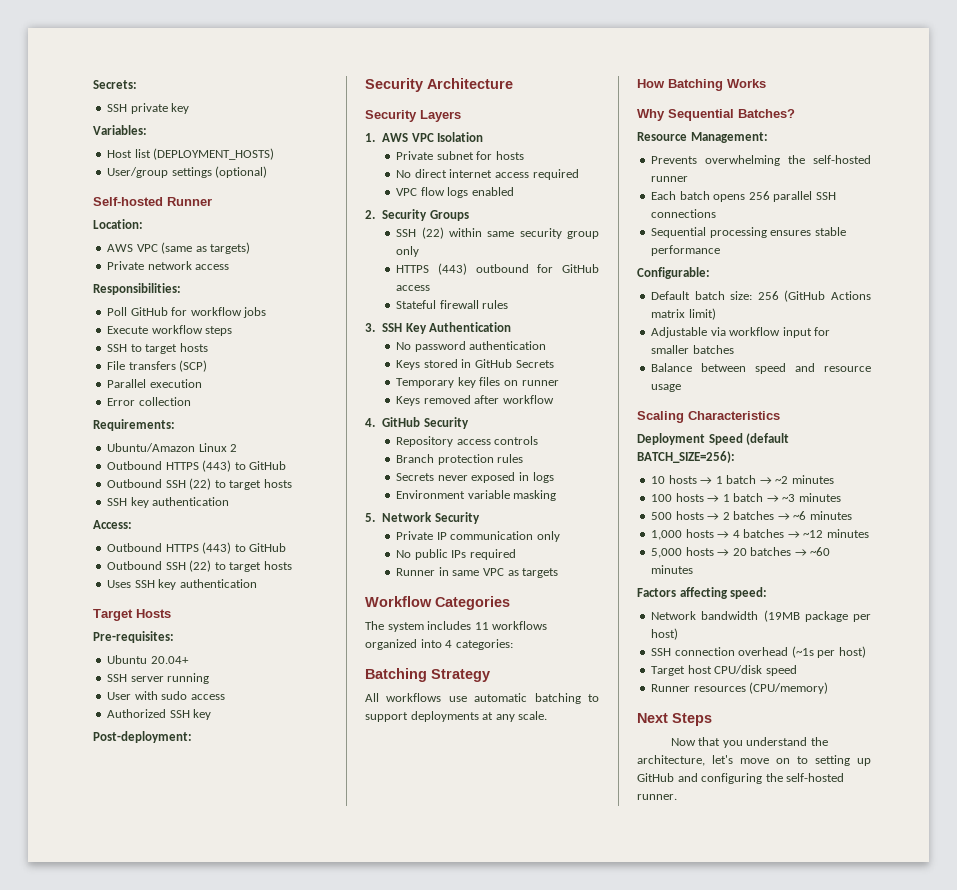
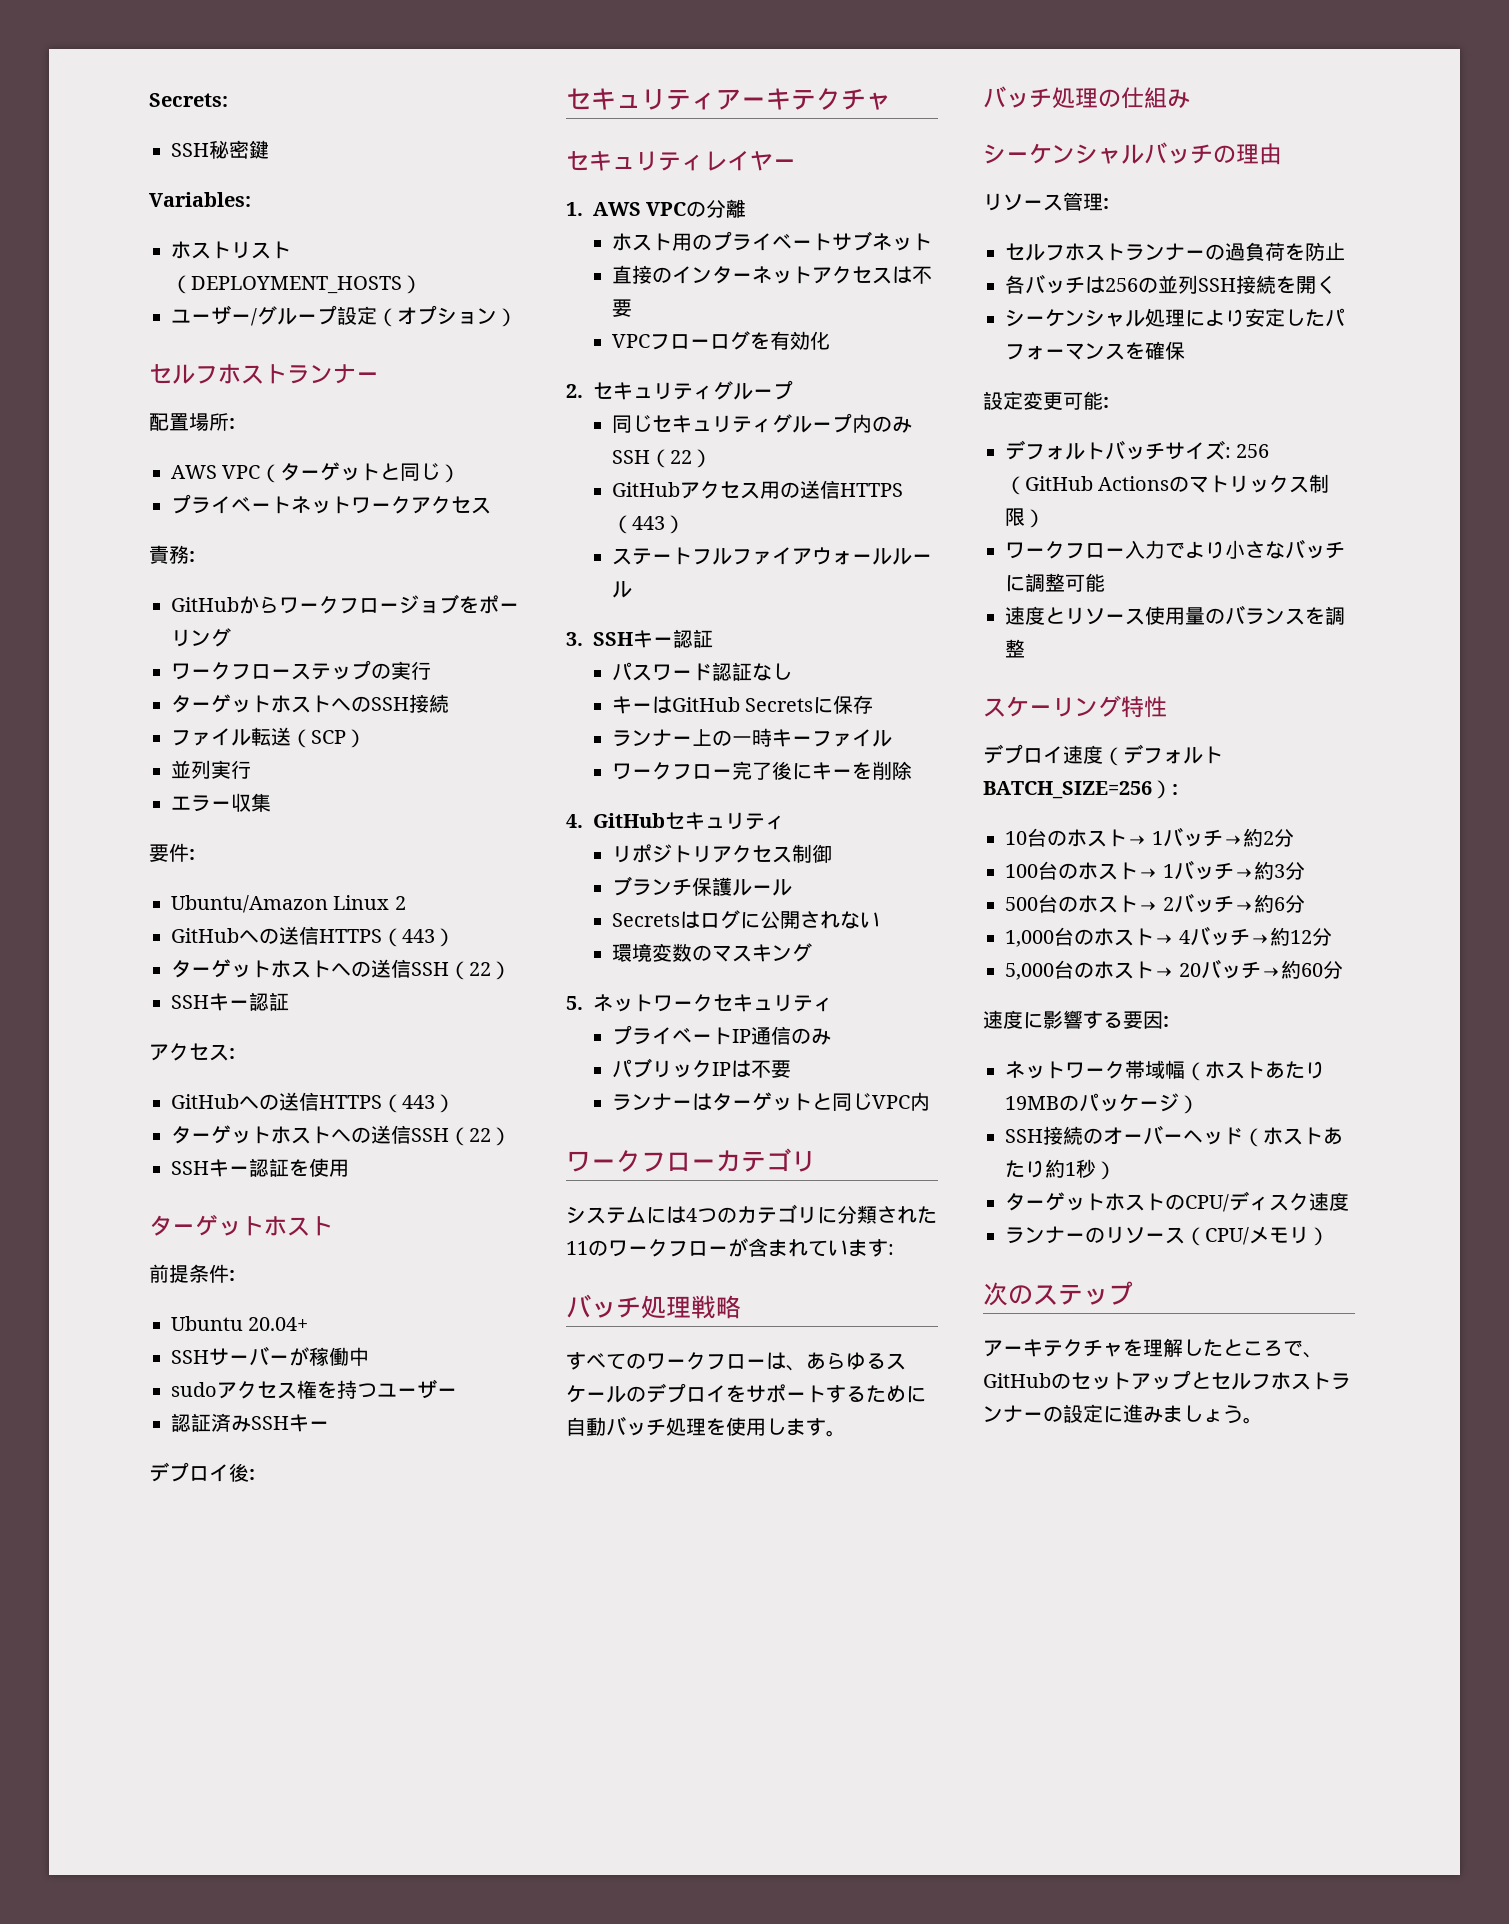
[130,103,190,114] private key -> [209,140,269,159] 秘密鍵
[107,148,275,160] [107,166,268,178] [93,197,212,206] [93,219,143,229] [107,242,251,254] [107,261,230,270] [93,283,181,295] [107,307,267,318] [107,325,233,336] [107,343,208,354] [107,360,208,372] [107,379,202,388] [107,397,191,406] [93,419,175,431] [107,443,238,452] [107,460,287,472] [107,478,292,490] [107,497,230,508] [93,520,132,529] [107,542,287,554] [107,560,292,572] [107,579,257,590] [93,609,171,621] [93,631,174,643] [107,655,189,664] [107,673,210,684] [107,691,225,700] [107,709,212,720] [93,731,192,743] [365,78,513,92] [365,110,461,122] [365,132,484,142] [396,151,524,160] [396,169,579,180] [396,187,514,198] [365,209,469,221] [396,227,599,239] [396,246,420,257] [396,263,599,275] [396,285,431,291] [396,300,509,309] [365,322,512,334] [396,341,547,352] [396,359,554,370] [396,377,559,388] [396,395,554,406] [365,417,469,429] [396,436,539,447] [396,454,524,465] [396,472,554,483] [396,490,557,501] [365,512,480,524] [396,531,560,542] [396,549,516,560] [396,567,559,578] [365,596,510,610] [365,621,548,632] [365,639,513,650] [365,668,490,682] [365,693,599,704] [365,711,548,722] [637,79,766,91] [637,109,795,121] [637,132,768,143] [651,155,871,166] [651,176,689,182] [651,191,836,202] [651,209,717,218] [651,227,846,238] [651,245,721,256] [637,267,710,279] [651,290,871,302] [651,308,716,320] [651,327,831,338] [651,345,734,354] [651,363,871,374] [651,384,682,392] [637,411,780,423] [637,433,790,445] [637,451,735,463] [651,475,834,484] [651,493,841,502] [651,511,852,520] [651,529,869,540] [651,547,831,558] [651,565,694,574] [637,587,768,599] [651,610,871,622] [651,628,679,640] [651,646,866,658] [651,665,797,676] [651,682,829,694] [637,713,712,726] [670,737,828,748] [637,755,871,766] [637,773,845,784] [637,794,677,800] Host list (DEPLOYMENT_HOSTS) // User/group settings (optional) // Self-hosted Runner // Location: // AWS VPC (same as targets) // Private network access // Responsibilities: // Poll GitHub for workflow jobs // Execute workflow steps // SSH to target hosts // File transfers (SCP) // Parallel execution // Error collection // Requirements: // Ubuntu/Amazon Linux 2 // Outbound HTTPS (443) to GitHub // Outbound SSH (22) to target hosts // SSH key authentication // Access: // Outbound HTTPS (443) to GitHub // Outbound SSH (22) to target hosts // Uses SSH key authentication // Target Hosts // Pre-requisites: // Ubuntu 20.04+ // SSH server running // User with sudo access // Authorized SSH key // Post-deployment: // Security Architecture // Security Layers // 1. AWS VPC Isolation // Private subnet for hosts // No direct internet access required // VPC flow logs enabled // 2. Security Groups // SSH (22) within same security group only // HTTPS (443) outbound for GitHub access // Stateful firewall rules // 3. SSH Key Authentication // No password authentication // Keys stored in GitHub Secrets // Temporary key files on runner // Keys removed after workflow // 4. GitHub Security // Repository access controls // Branch protection rules // Secrets never exposed in logs // Environment variable masking // 5. Network Security // Private IP communication only // No public IPs required // Runner in same VPC as targets // Workflow Categories // The system includes 11 workflows organized into 4 categories: // Batching Strategy // All workflows use automatic batching to support deployments at any scale. // How Batching Works // Why Sequential Batches? // Resource Management: // Prevents overwhelming the self-hosted runner // Each batch opens 256 parallel SSH connections // Sequential processing ensures stable performance // Configurable: // Default batch size: 256 (GitHub Actions matrix limit) // Adjustable via workflow input for smaller batches // Balance between speed and resource usage // Scaling Characteristics // Deployment Speed (default BATCH_SIZE=256): // 10 hosts → 1 batch → ~2 minutes // 100 hosts → 1 batch → ~3 minutes // 500 hosts → 2 batches → ~6 minutes // 1,000 hosts → 4 batches → ~12 minutes // 5,000 hosts → 20 batches → ~60 minutes // Factors affecting speed: // Network bandwidth (19MB package per host) // SSH connection overhead (~1s per host) // Target host CPU/disk speed // Runner resources (CPU/memory) // Next Steps // Now that you understand the architecture, let's move on to setting up GitHub and configuring the self-hosted runner. -> [171,241,291,259] [171,275,422,294] [171,305,517,327] [149,364,379,384] [149,413,235,431] [171,462,461,483] [171,494,491,514] [149,545,195,564] [171,594,519,614] [171,628,231,647] [171,660,431,680] [171,694,449,713] [171,727,366,748] [171,760,251,779] [171,793,271,812] [149,843,195,862] [171,895,406,913] [171,926,455,947] [171,959,511,980] [171,992,289,1011] [149,1043,235,1061] [171,1092,455,1113] [171,1125,511,1146] [171,1158,349,1177] [149,1214,333,1236] [149,1264,235,1283] [171,1316,309,1331] [171,1346,369,1366] [171,1379,457,1399] [171,1413,329,1432] [149,1462,255,1482] [566,88,891,110] [566,151,796,171] [566,199,747,218] [611,231,932,251] [611,265,932,284] [611,299,632,317] [611,331,830,350] [566,380,793,400] [611,413,912,433] [611,449,712,468] [611,480,903,499] [611,515,685,534] [611,547,932,565] [611,581,632,598] [566,629,713,648] [611,662,792,681] [611,695,873,714] [611,728,892,747] [611,761,912,780] [566,812,785,830] [611,844,832,863] [611,876,792,896] [611,910,880,929] [611,943,812,962] [566,994,833,1012] [611,1025,831,1045] [611,1058,791,1078] [611,1092,930,1111] [566,1148,816,1172] [566,1204,937,1224] [566,1238,894,1257] [566,1294,741,1319] [566,1352,906,1371] [566,1383,926,1403] [566,1416,846,1437] [983,86,1190,109] [983,142,1282,165] [983,192,1109,211] [1005,242,1345,261] [1005,274,1336,294] [1005,308,1345,327] [1005,341,1185,360] [983,391,1109,410] [1005,440,1270,460] [1005,474,1330,495] [1005,508,1045,528] [1005,539,1345,559] [1005,573,1105,592] [1005,605,1345,625] [1005,639,1025,658] [983,695,1167,718] [983,744,1223,766] [983,780,1178,799] [1005,827,1295,847] [1005,860,1306,880] [1005,893,1306,913] [1005,926,1333,947] [1005,959,1344,980] [983,1010,1169,1029] [1005,1060,1325,1081] [1005,1093,1199,1114] [1005,1125,1343,1147] [1005,1159,1116,1180] [1005,1191,1349,1212] [1005,1226,1329,1246] [983,1281,1133,1306] [983,1338,1323,1358] [983,1370,1351,1390] [983,1404,1263,1424] ホストリスト（DEPLOYMENT_HOSTS） // ユーザー/グループ設定（オプション） // セルフホストランナー // 配置場所: // AWS VPC（ターゲットと同じ） // プライベートネットワークアクセス // 責務: // GitHubからワークフロージョブをポーリング // ワークフローステップの実行 // ターゲットホストへのSSH接続 // ファイル転送（SCP） // 並列実行 // エラー収集 // 要件: // Ubuntu/Amazon Linux 2 // GitHubへの送信HTTPS（443） // ターゲットホストへの送信SSH（22） // SSHキー認証 // アクセス: // GitHubへの送信HTTPS（443） // ターゲットホストへの送信SSH（22） // SSHキー認証を使用 // ターゲットホスト // 前提条件: // Ubuntu 20.04+ // SSHサーバーが稼働中 // sudoアクセス権を持つユーザー // 認証済みSSHキー // デプロイ後: // セキュリティアーキテクチャ // セキュリティレイヤー // 1. AWS VPCの分離 // ホスト用のプライベートサブネット // 直接のインターネットアクセスは不要 // VPCフローログを有効化 // 2.セキュリティグループ // 同じセキュリティグループ内のみSSH（22） // GitHubアクセス用の送信HTTPS（443） // ステートフルファイアウォールルール // 3. SSHキー認証 // パスワード認証なし // キーはGitHub Secretsに保存 // ランナー上の一時キーファイル // ワークフロー完了後にキーを削除 // 4. GitHubセキュリティ // リポジトリアクセス制御 // ブランチ保護ルール // Secretsはログに公開されない // 環境変数のマスキング // 5.ネットワークセキュリティ // プライベートIP通信のみ // パブリックIPは不要 // ランナーはターゲットと同じVPC内 // ワークフローカテゴリ // システムには4つのカテゴリに分類された11のワークフローが含まれています: // バッチ処理戦略 // すべてのワークフローは、あらゆるスケールのデプロイをサポートするために自動バッチ処理を使用します。 // バッチ処理の仕組み // シーケンシャルバッチの理由 // リソース管理: // セルフホストランナーの過負荷を防止 // 各バッチは256の並列SSH接続を開く // シーケンシャル処理により安定したパフォーマンスを確保 // 設定変更可能: // デフォルトバッチサイズ: 256（GitHub Actionsのマトリックス制限） // ワークフロー入力でより小さなバッチに調整可能 // 速度とリソース使用量のバランスを調整 // スケーリング特性 // デプロイ速度（デフォルトBATCH_SIZE=256）: // 10台のホスト→ 1バッチ→約2分 // 100台のホスト→ 1バッチ→約3分 // 500台のホスト→ 2バッチ→約6分 // 1,000台のホスト→ 4バッチ→約12分 // 5,000台のホスト→ 20バッチ→約60分 // 速度に影響する要因: // ネットワーク帯域幅（ホストあたり19MBのパッケージ） // SSH接続のオーバーヘッド（ホストあたり約1秒） // ターゲットホストのCPU/ディスク速度 // ランナーのリソース（CPU/メモリ） // 次のステップ // アーキテクチャを理解したところで、GitHubのセットアップとセルフホストランナーの設定に進みましょう。

